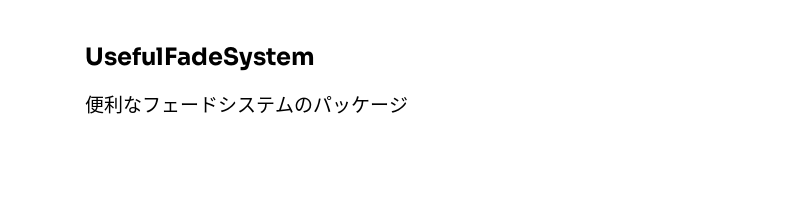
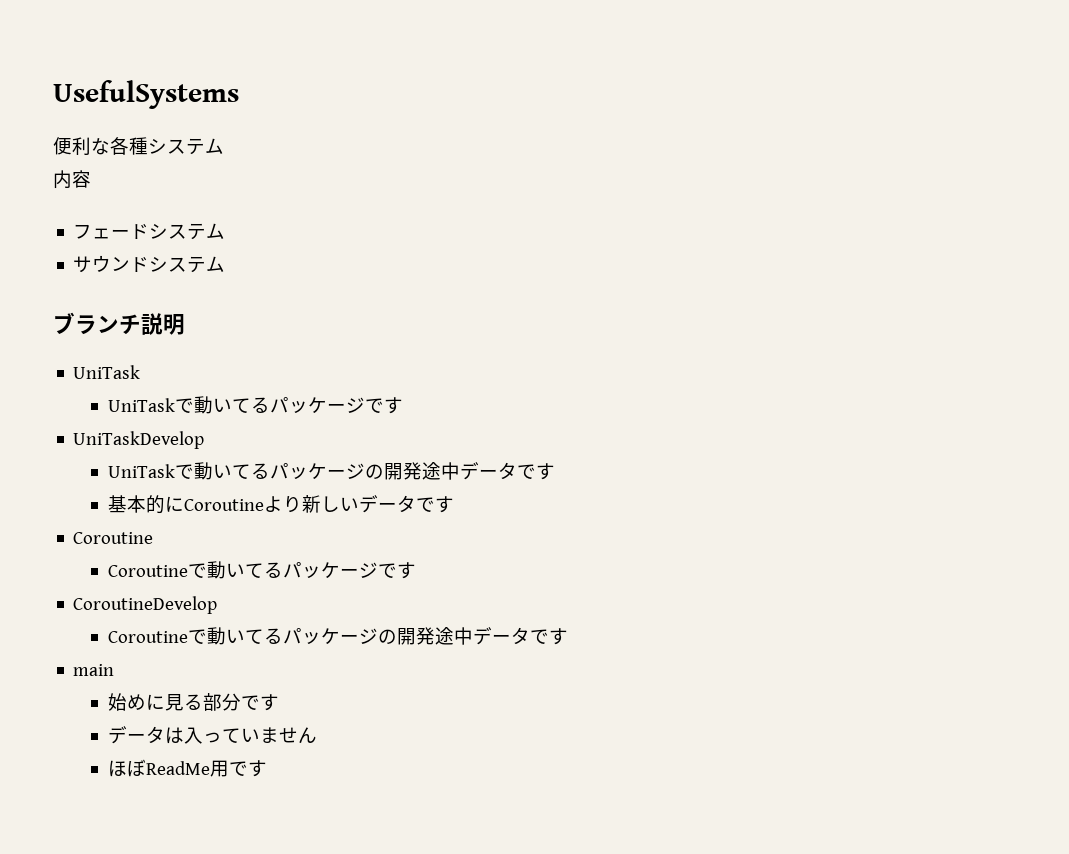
[85,46,315,71] UsefulFadeSystem -> [53,80,239,109] UsefulSystems
(142, 104) none -> [110,137,224,155] [53,170,91,189] 各種システム // 内容 //
[294,96,408,114] のパッケージ -> [73,255,226,273] [53,312,185,335] [73,365,141,379] [107,396,403,414] [73,431,205,449] [107,462,555,480] [107,495,454,514] [73,532,154,544] [107,561,416,579] [73,596,218,614] [107,627,568,645] [73,664,115,676] [107,693,279,711] [107,726,317,744] [107,759,267,777] // サウンドシステム // ブランチ説明 // UniTask // UniTaskで動いてるパッケージです // UniTaskDevelop // UniTaskで動いてるパッケージの開発途中データです // 基本的にCoroutineより新しいデータです // Coroutine // Coroutineで動いてるパッケージです // CoroutineDevelop // Coroutineで動いてるパッケージの開発途中データです // main // 始めに見る部分です // データは入っていません // ほぼReadMe用です

